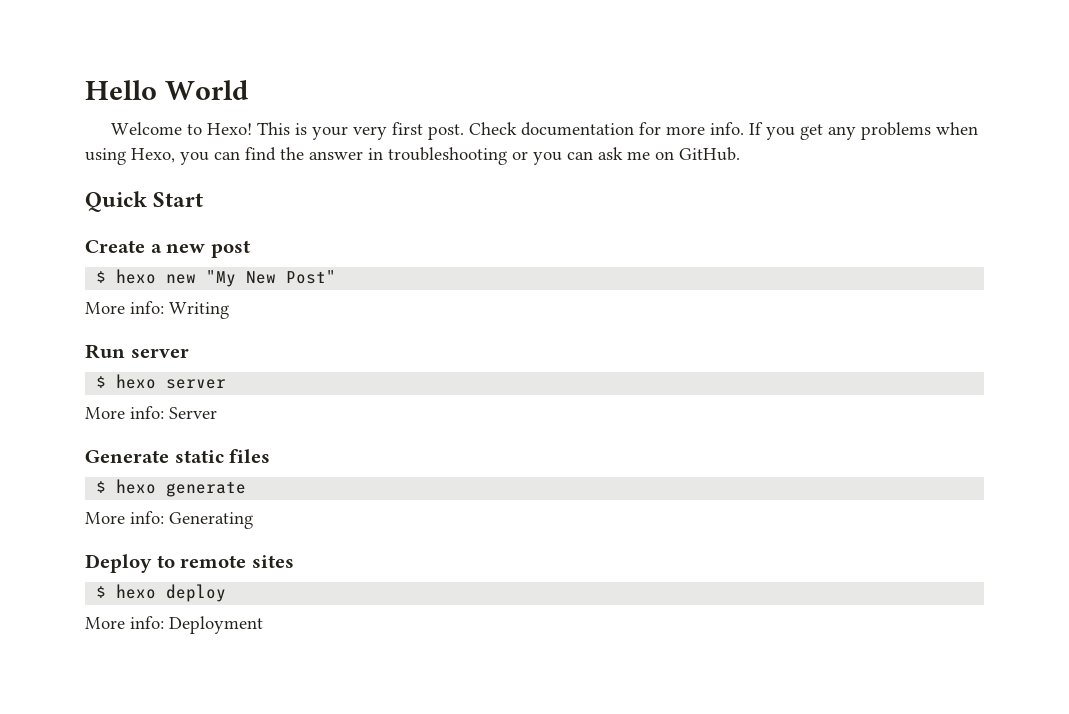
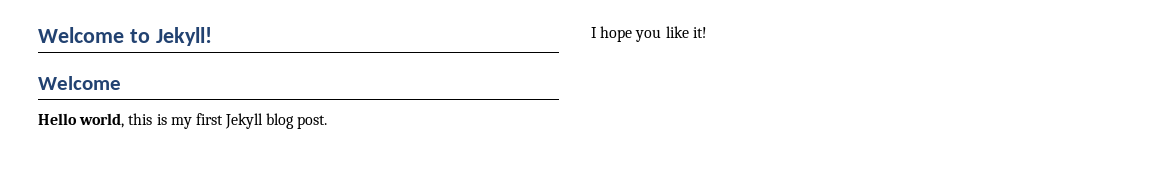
[85,80,248,100] [110,122,978,140] [85,147,740,165] [85,191,204,212] [85,240,250,258] [96,269,337,287] [85,301,229,319] [85,344,189,359] [96,374,227,389] [85,406,217,419] [85,449,271,463] [96,479,247,497] [85,511,253,529] [85,554,294,573] [96,584,227,602] [85,616,263,634] Hello World // Welcome to Hexo! This is your very first post. Check documentation for more info. If you get any problems when using Hexo, you can find the answer in troubleshooting or you can ask me on GitHub. // Quick Start // Create a new post // $ hexo new "My New Post" // More info: Writing // Run server // $ hexo server // More info: Server // Generate static files // $ hexo generate // More info: Generating // Deploy to remote sites // $ hexo deploy // More info: Deployment -> [38,27,212,46] [38,76,121,90] [38,113,328,129] [591,26,707,42] Welcome to Jekyll! // Welcome // Hello world, this is my first Jekyll blog post. // I hope you like it!

